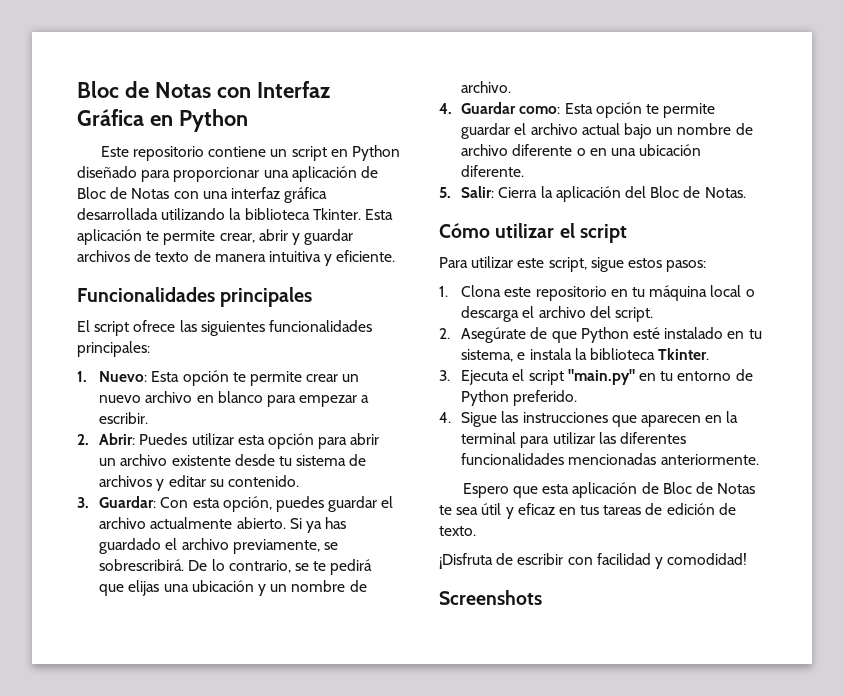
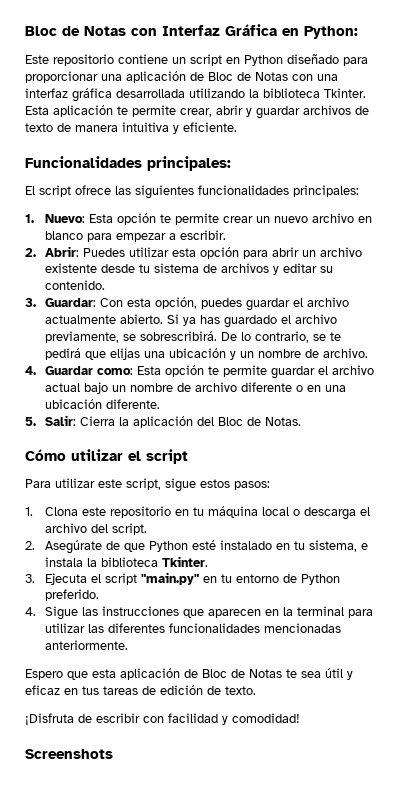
[178,109,248,132] Python -> [304,26,358,39] Python:
[220,287,313,307] principales -> [147,156,231,171] principales:

